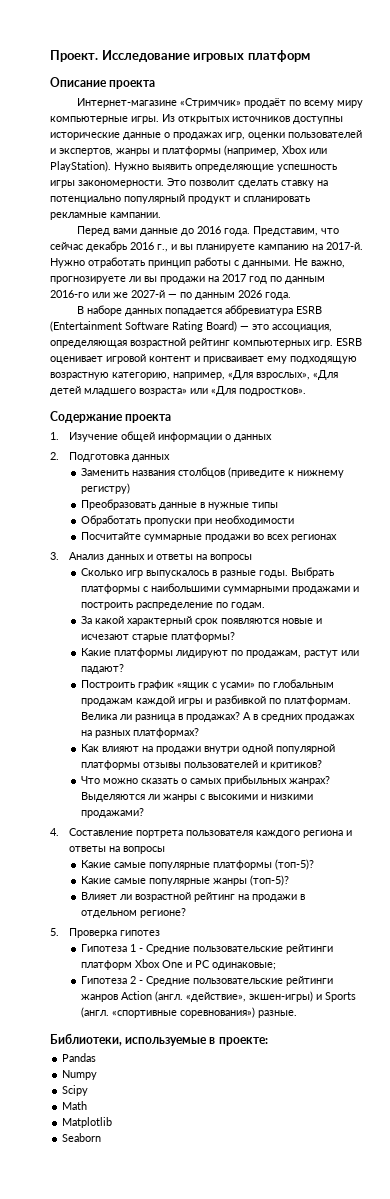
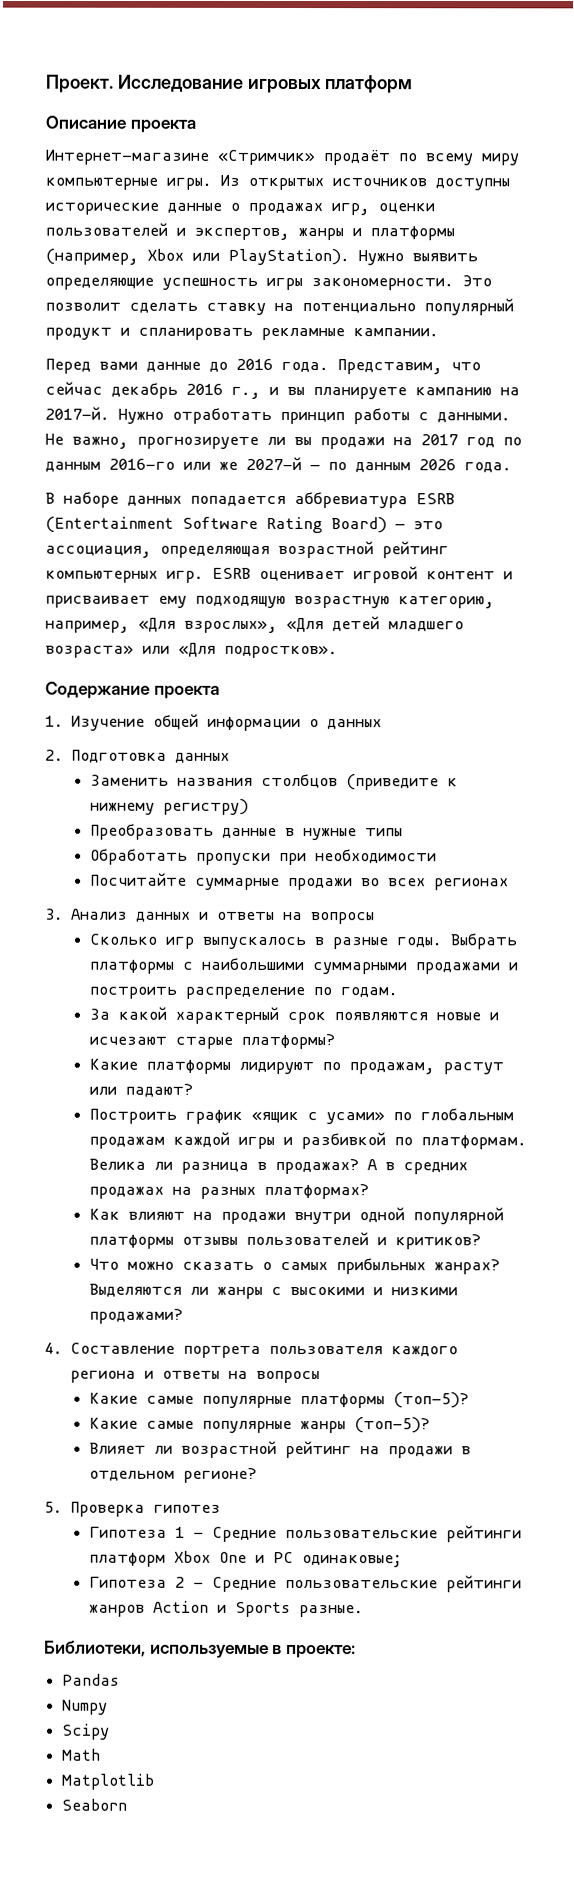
[155,991,357,1002] [81,1007,256,1018] (англ. «действие», экшен-игры) и Sports (англ. «спортивные соревнования») -> [216,1601,291,1618] и Sports

